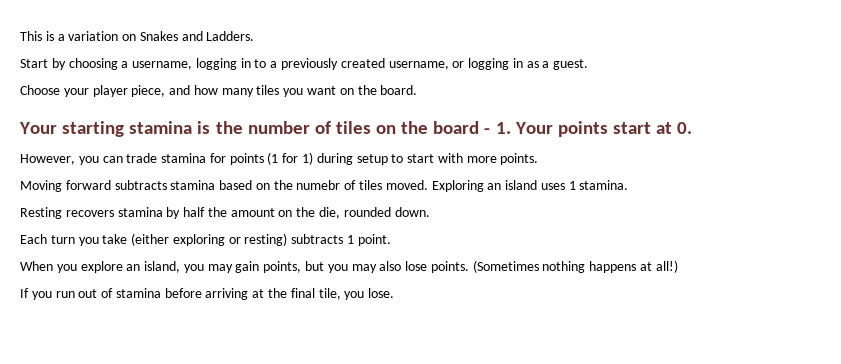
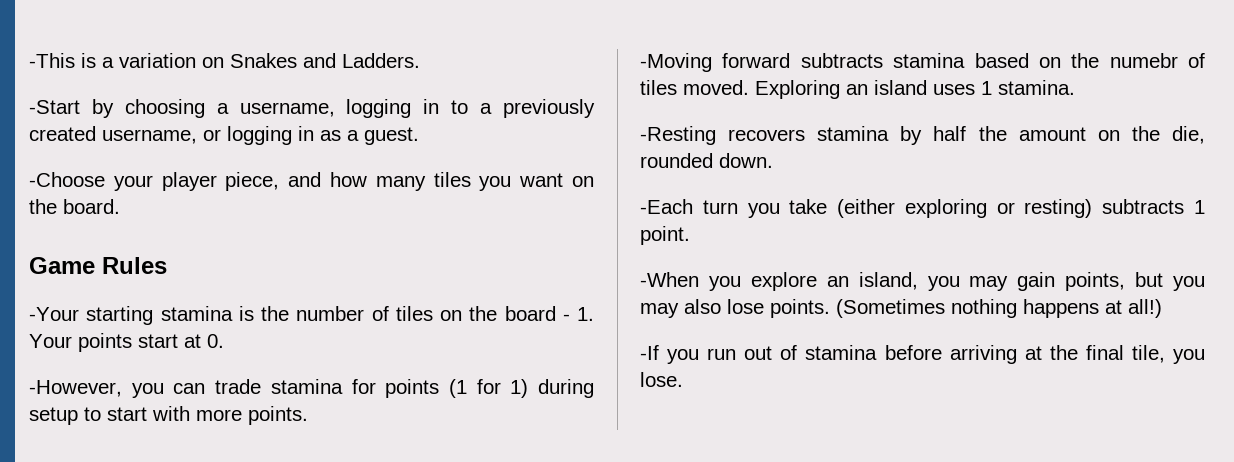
[20,31,42,41] This -> [29,53,75,68] -This
[20,59,48,68] Start -> [29,100,80,114] -Start
[20,85,60,95] Choose -> [29,172,105,187] -Choose
[19,122,57,134] Your -> [29,257,167,274] [29,307,79,321] Game Rules // -Your
[20,154,75,165] However, -> [29,380,122,397] -However,
[20,180,62,192] Moving -> [640,53,712,72] -Moving
[20,207,62,219] Resting -> [640,126,716,145] -Resting
[20,234,47,244] Each -> [640,199,693,214] -Each
[20,261,53,271] When -> [640,272,699,287] -When
[20,288,29,298] If -> [640,345,659,360] -If

